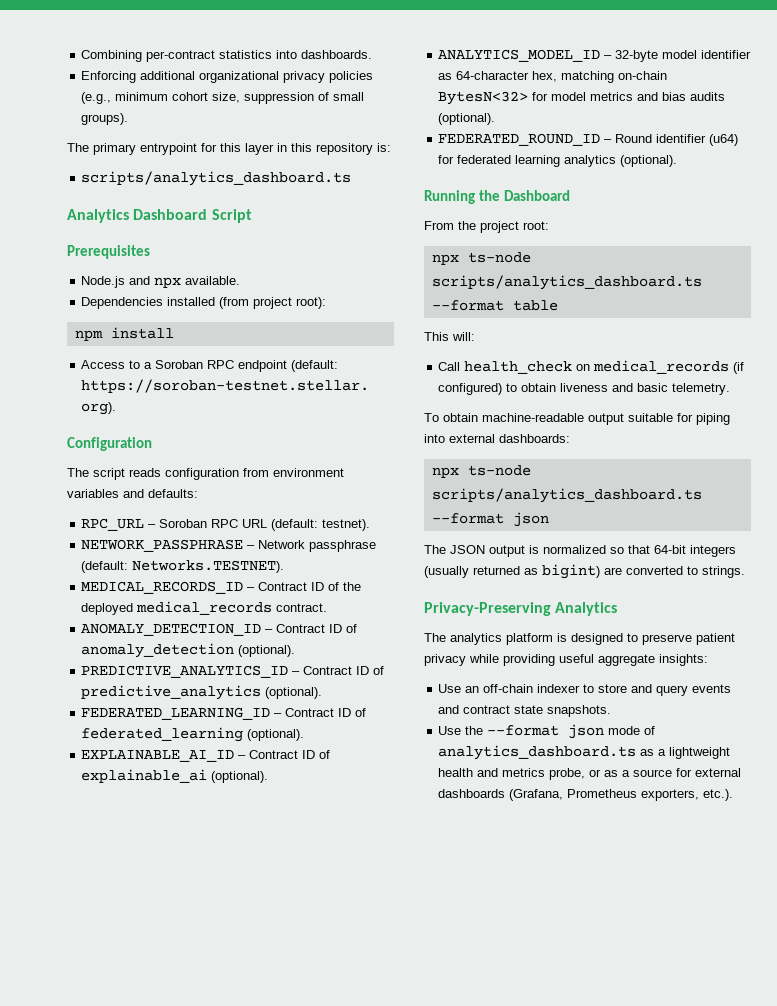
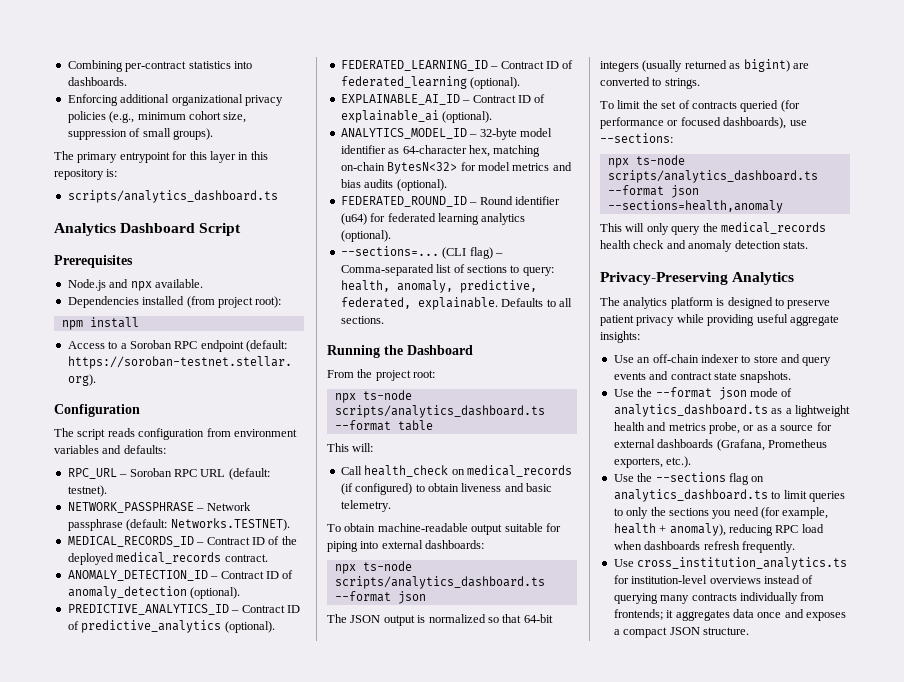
(678, 161) none -> [340,246,503,259] [340,264,554,276] [340,280,537,293] [340,297,572,310] [340,316,384,324] // --sections=... (CLI flag) – Comma-separated list of sections to query: health, anomaly, predictive, federated, explainable. Defaults to all sections.
(745, 572) none -> [600,100,800,112] [600,117,807,129] [600,133,673,143] [607,155,685,168] [607,170,818,183] [607,185,699,198] [607,200,783,213] [600,222,826,235] [600,240,808,252] // To limit the set of contracts queried (for performance or focused dashboards), use --sections: // npx ts-node scripts/analytics_dashboard.ts --format json --sections=health,anomaly // This will only query the medical_records health check and anomaly detection stats.
(734, 795) none -> [613,472,765,485] [613,489,845,502] [613,507,829,519] [613,523,824,536] [613,541,795,553] [613,557,848,570] [613,575,814,584] [613,592,825,604] [613,609,846,621] [613,627,749,638] // Use the --sections flag on analytics_dashboard.ts to limit queries to only the sections you need (for example, health + anomaly), reducing RPC load when dashboards refresh frequently. // Use cross_institution_analytics.ts for institution-level overviews instead of querying many contracts individually from frontends; it aggregates data once and exposes a compact JSON structure.

